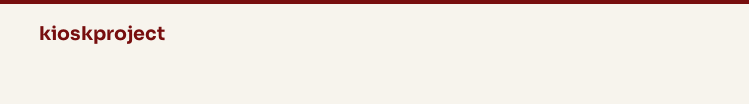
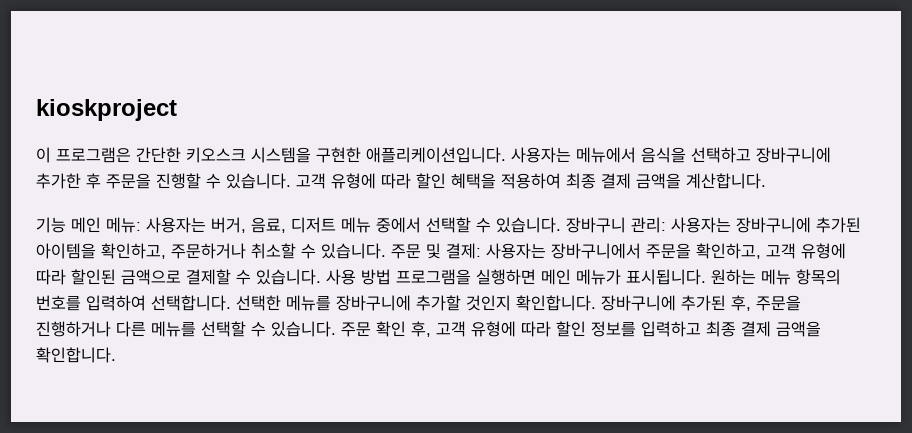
(165, 34) none -> [36,147,831,163] [36,173,766,189] [36,217,861,233] [36,243,846,259] [36,269,841,285] [36,295,801,311] [36,321,821,337] [36,347,116,363] // 이 프로그램은 간단한 키오스크 시스템을 구현한 애플리케이션입니다. 사용자는 메뉴에서 음식을 선택하고 장바구니에 추가한 후 주문을 진행할 수 있습니다. 고객 유형에 따라 할인 혜택을 적용하여 최종 결제 금액을 계산합니다. // 기능 메인 메뉴: 사용자는 버거, 음료, 디저트 메뉴 중에서 선택할 수 있습니다. 장바구니 관리: 사용자는 장바구니에 추가된 아이템을 확인하고, 주문하거나 취소할 수 있습니다. 주문 및 결제: 사용자는 장바구니에서 주문을 확인하고, 고객 유형에 따라 할인된 금액으로 결제할 수 있습니다. 사용 방법 프로그램을 실행하면 메인 메뉴가 표시됩니다. 원하는 메뉴 항목의 번호를 입력하여 선택합니다. 선택한 메뉴를 장바구니에 추가할 것인지 확인합니다. 장바구니에 추가된 후, 주문을 진행하거나 다른 메뉴를 선택할 수 있습니다. 주문 확인 후, 고객 유형에 따라 할인 정보를 입력하고 최종 결제 금액을 확인합니다.

